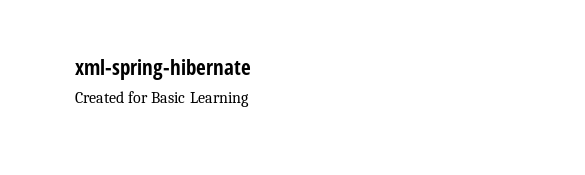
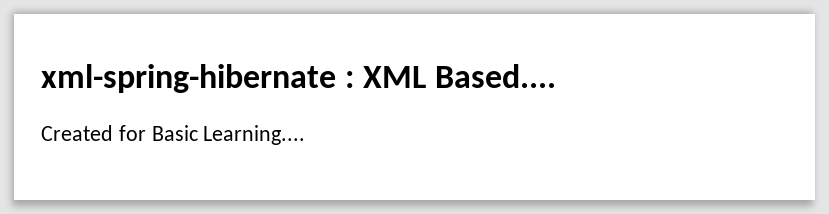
(251, 69) none -> [345,64,557,88] : XML Based....
[189,92,249,107] Learning -> [203,125,306,145] Learning....

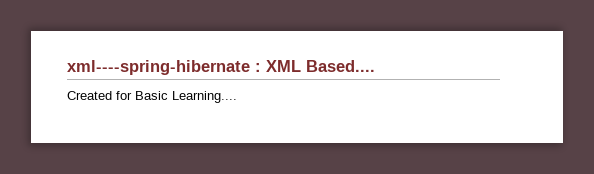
[41,64,336,93] xml-spring-hibernate -> [67,60,250,75] xml----spring-hibernate

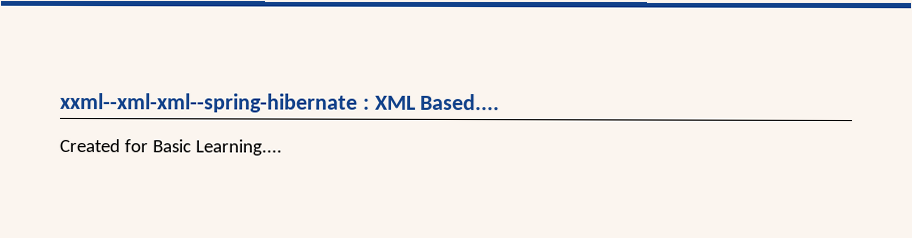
[67,60,250,75] xml----spring-hibernate -> [60,92,358,113] xxml--xml-xml--spring-hibernate

